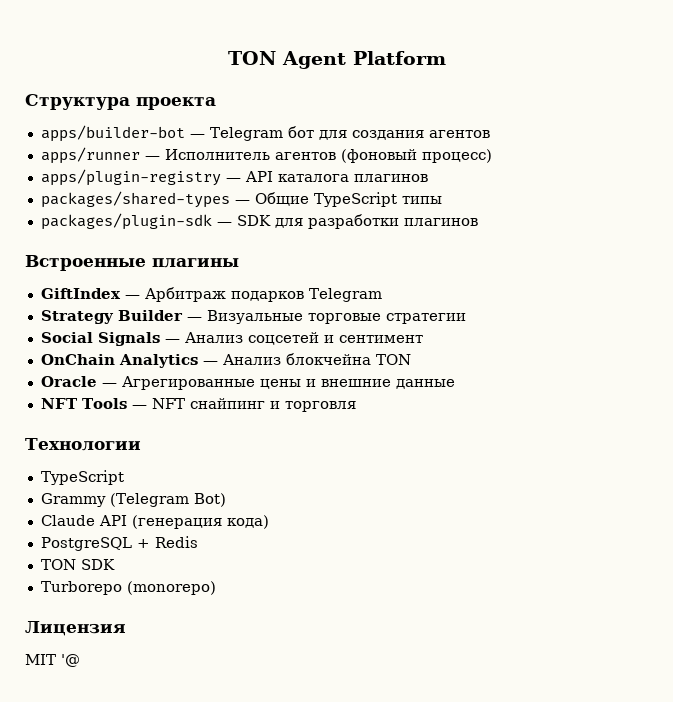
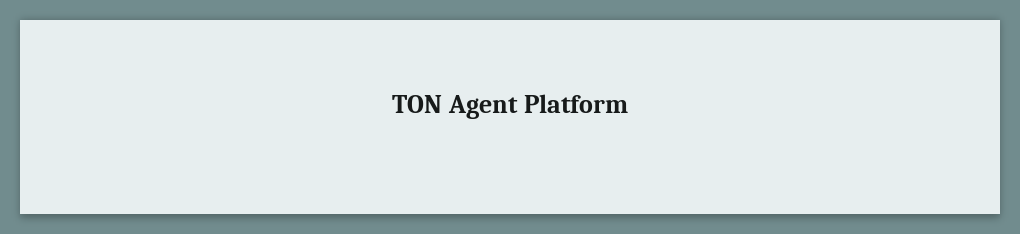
[25,94,216,110] [40,125,490,142] [40,147,492,164] [40,169,428,186] [40,191,442,208] [40,213,478,230] [25,255,239,271] [40,287,382,302] [40,310,466,324] [40,332,423,346] [40,353,411,368] [40,376,455,390] [40,398,356,412] [25,438,141,451] [40,470,124,485] [40,493,226,507] [40,515,269,529] [40,536,198,551] [40,559,115,570] [40,581,216,595] [25,621,126,636] [25,654,80,667] // Структура проекта // apps/builder-bot — Telegram бот для создания агентов // apps/runner — Исполнитель агентов (фоновый процесс) // apps/plugin-registry — API каталога плагинов // packages/shared-types — Общие TypeScript типы // packages/plugin-sdk — SDK для разработки плагинов // Встроенные плагины // GiftIndex — Арбитраж подарков Telegram // Strategy Builder — Визуальные торговые стратегии // Social Signals — Анализ соцсетей и сентимент // OnChain Analytics — Анализ блокчейна TON // Oracle — Агрегированные цены и внешние данные // NFT Tools — NFT снайпинг и торговля // Технологии // TypeScript // Grammy (Telegram Bot) // Claude API (генерация кода) // PostgreSQL + Redis // TON SDK // Turborepo (monorepo) // Лицензия // MIT '@ -> (629, 103) none

